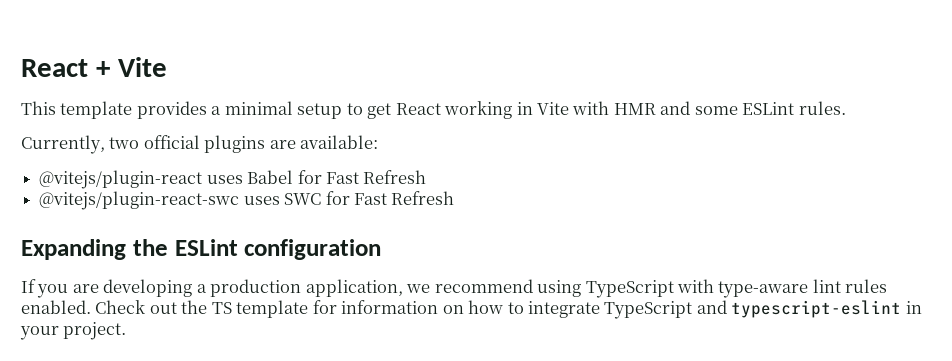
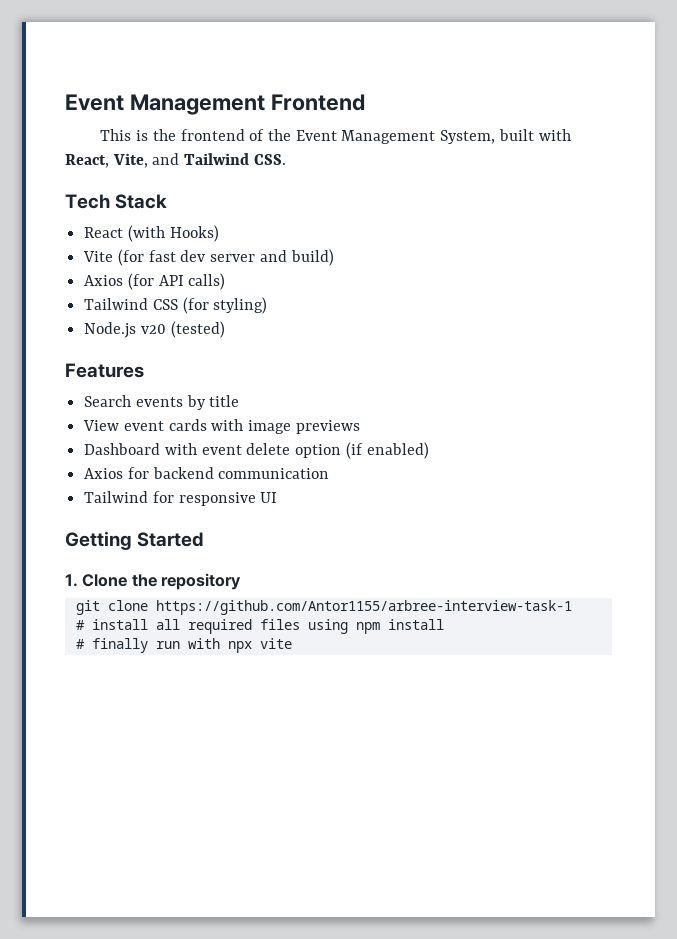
[21,57,167,77] [21,101,846,119] [21,135,379,154] [39,170,427,189] [39,191,455,210] [21,239,382,260] [21,279,888,298] [21,300,922,319] [20,322,127,340] React + Vite // This template provides a minimal setup to get React working in Vite with HMR and some ESLint rules. // Currently, two official plugins are available: // @vitejs/plugin-react uses Babel for Fast Refresh // @vitejs/plugin-react-swc uses SWC for Fast Refresh // Expanding the ESLint configuration // If you are developing a production application, we recommend using TypeScript with type-aware lint rules enabled. Check out the TS template for information on how to integrate TypeScript and typescript-eslint in your project. -> [65,94,365,115] [100,129,571,144] [65,153,286,168] [65,194,168,209] [84,225,219,242] [83,249,334,266] [84,273,226,290] [84,297,268,314] [84,321,225,338] [65,363,144,378] [84,395,240,410] [83,419,360,434] [84,442,429,459] [84,467,330,479] [84,491,278,506] [65,531,205,550] [65,573,242,590] [75,600,572,615] [75,619,444,634] [75,638,292,653] Event Management Frontend // This is the frontend of the Event Management System, built with React, Vite, and Tailwind CSS. // Tech Stack // React (with Hooks) // Vite (for fast dev server and build) // Axios (for API calls) // Tailwind CSS (for styling) // Node.js v20 (tested) // Features // Search events by title // View event cards with image previews // Dashboard with event delete option (if enabled) // Axios for backend communication // Tailwind for responsive UI // Getting Started // 1. Clone the repository // git clone https://github.com/Antor1155/arbree-interview-task-1 // # install all required files using npm install // # finally run with npx vite

